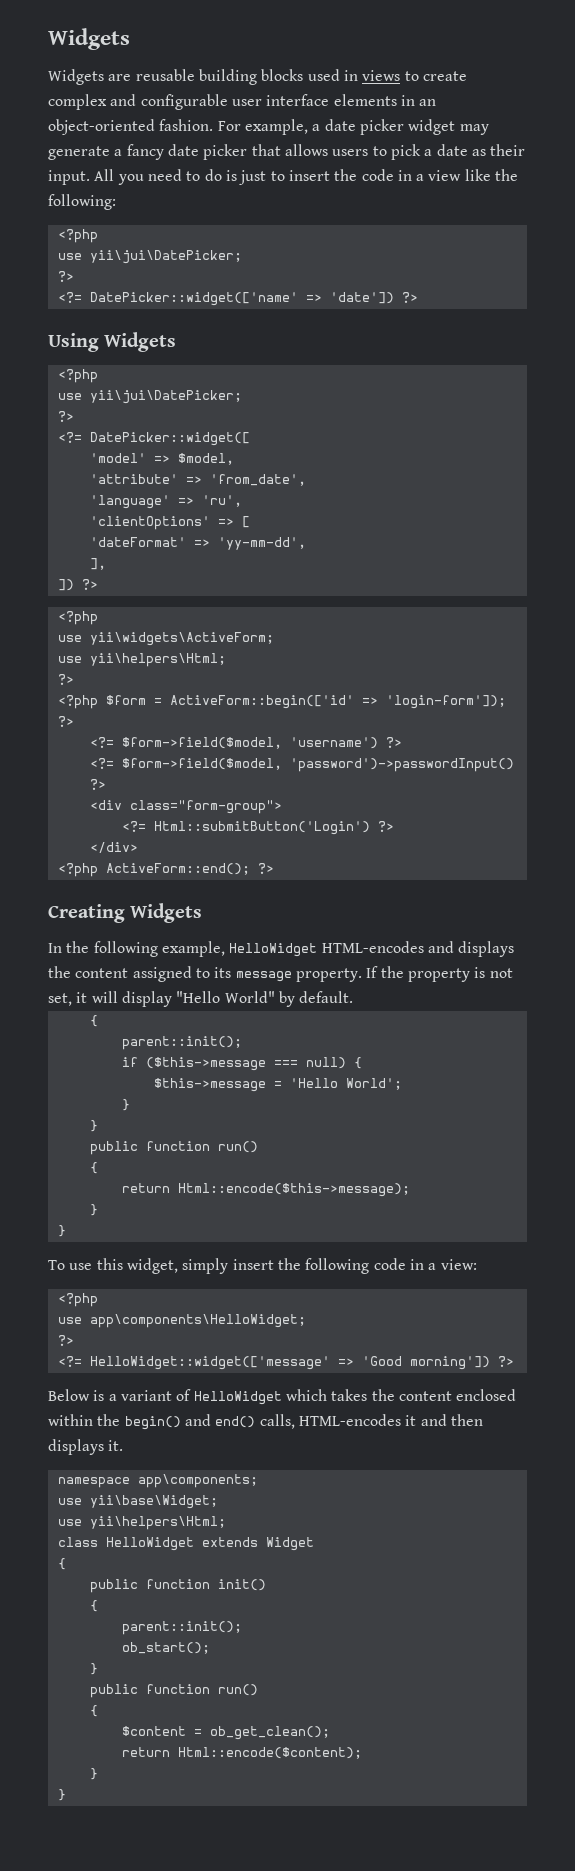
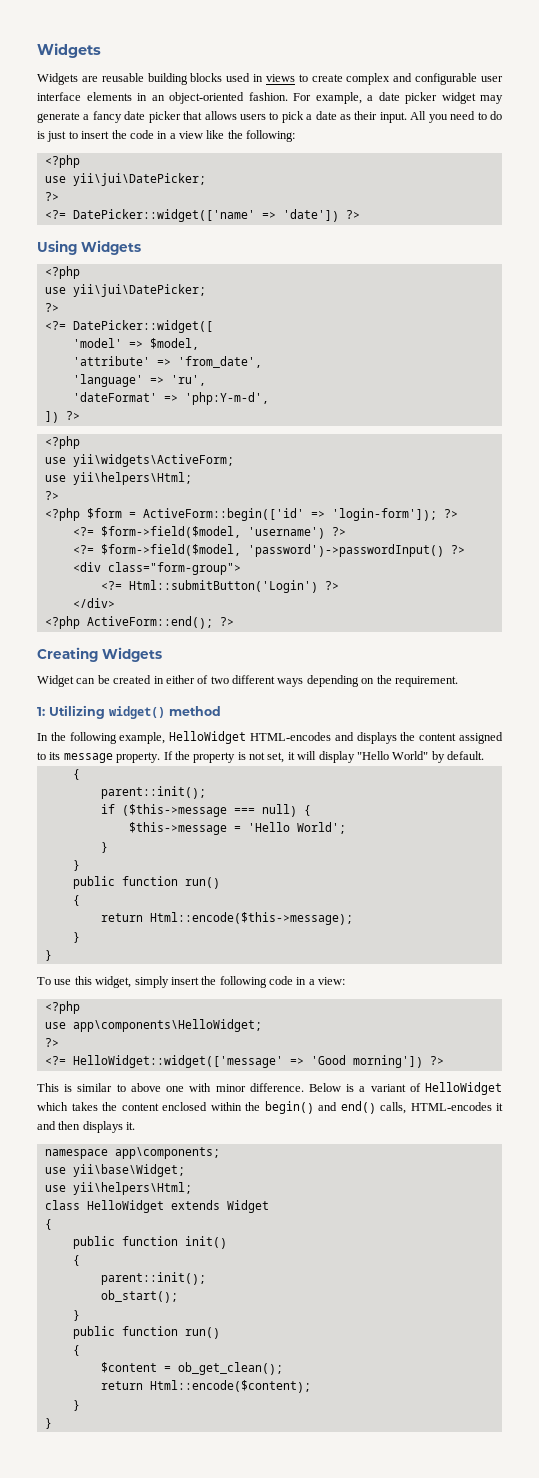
[89,516,250,530] // 'clientOptions' => [ -> (206, 380) none
[217,537,306,550] [89,558,106,570] 'yy-mm-dd', // ], -> [184,392,269,405] 'php:Y-m-d',
(203, 913) none -> [37,675,458,687] [37,705,221,719] // Widget can be created in either of two different ways depending on the requirement. // 1: Utilizing widget() method
(514, 1361) none -> [37,1083,304,1092] This is similar to above one with minor difference.

